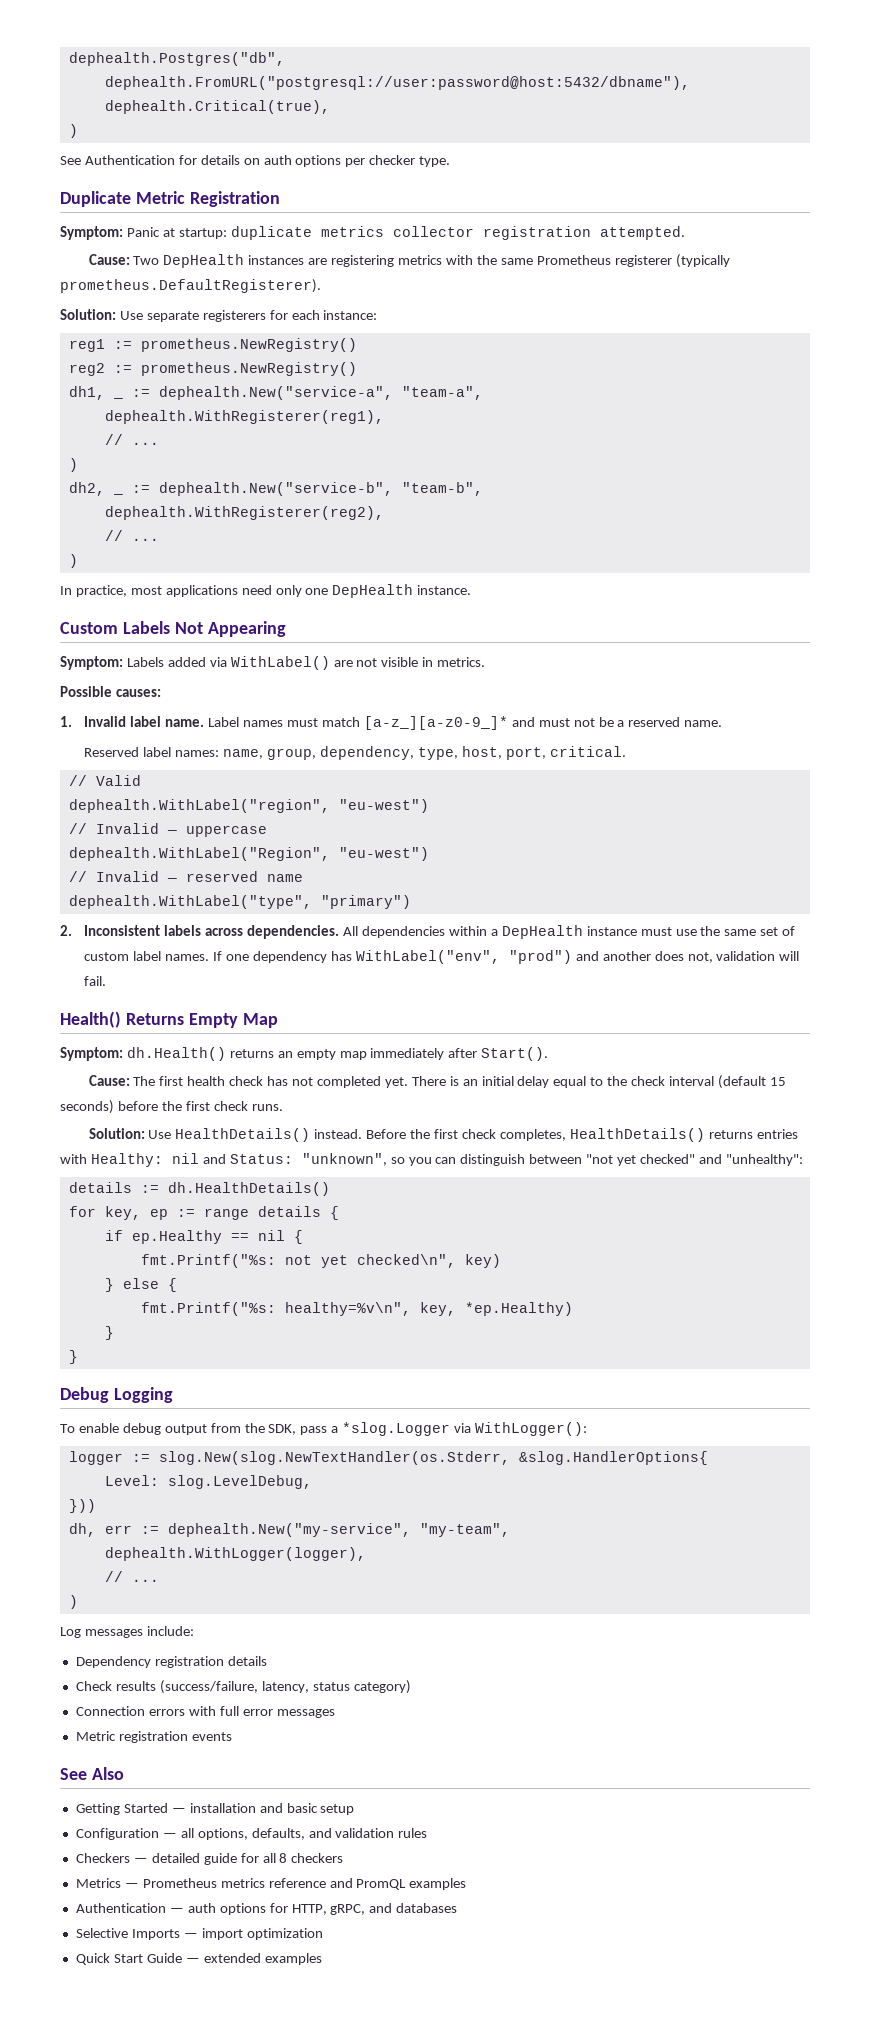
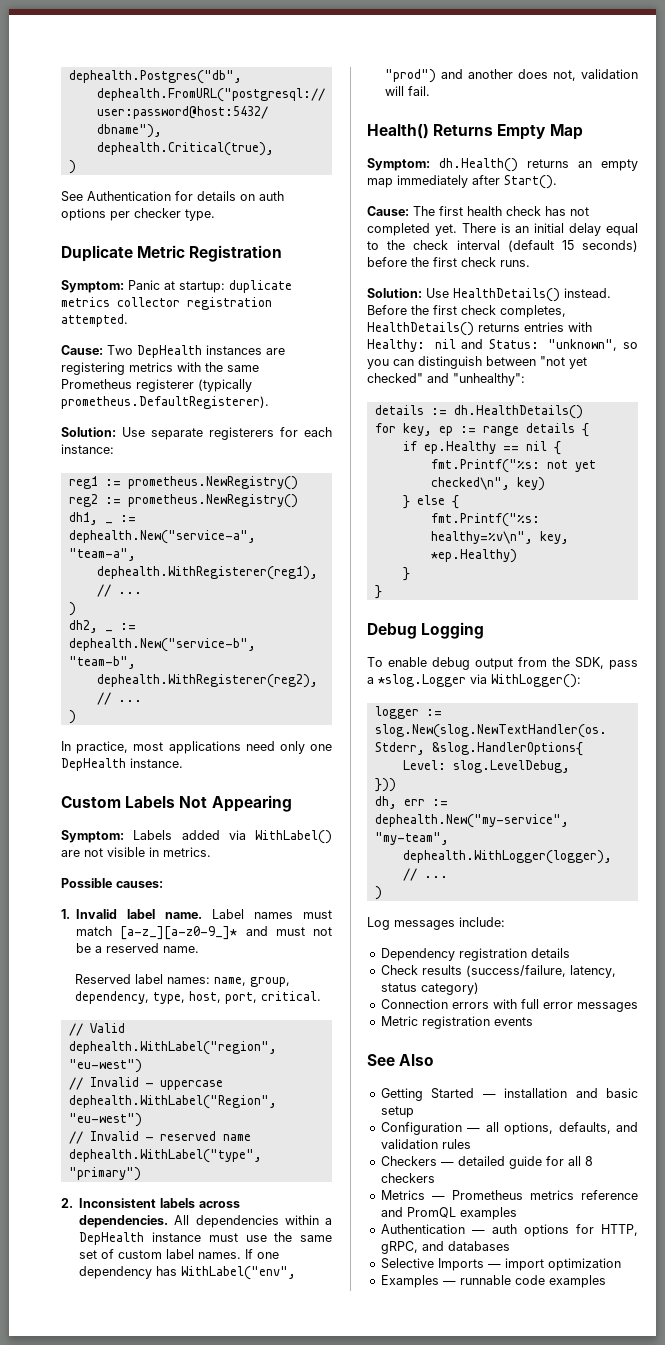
[75,1953,261,1965] Quick Start Guide — extended -> [380,1275,545,1288] Examples — runnable code

